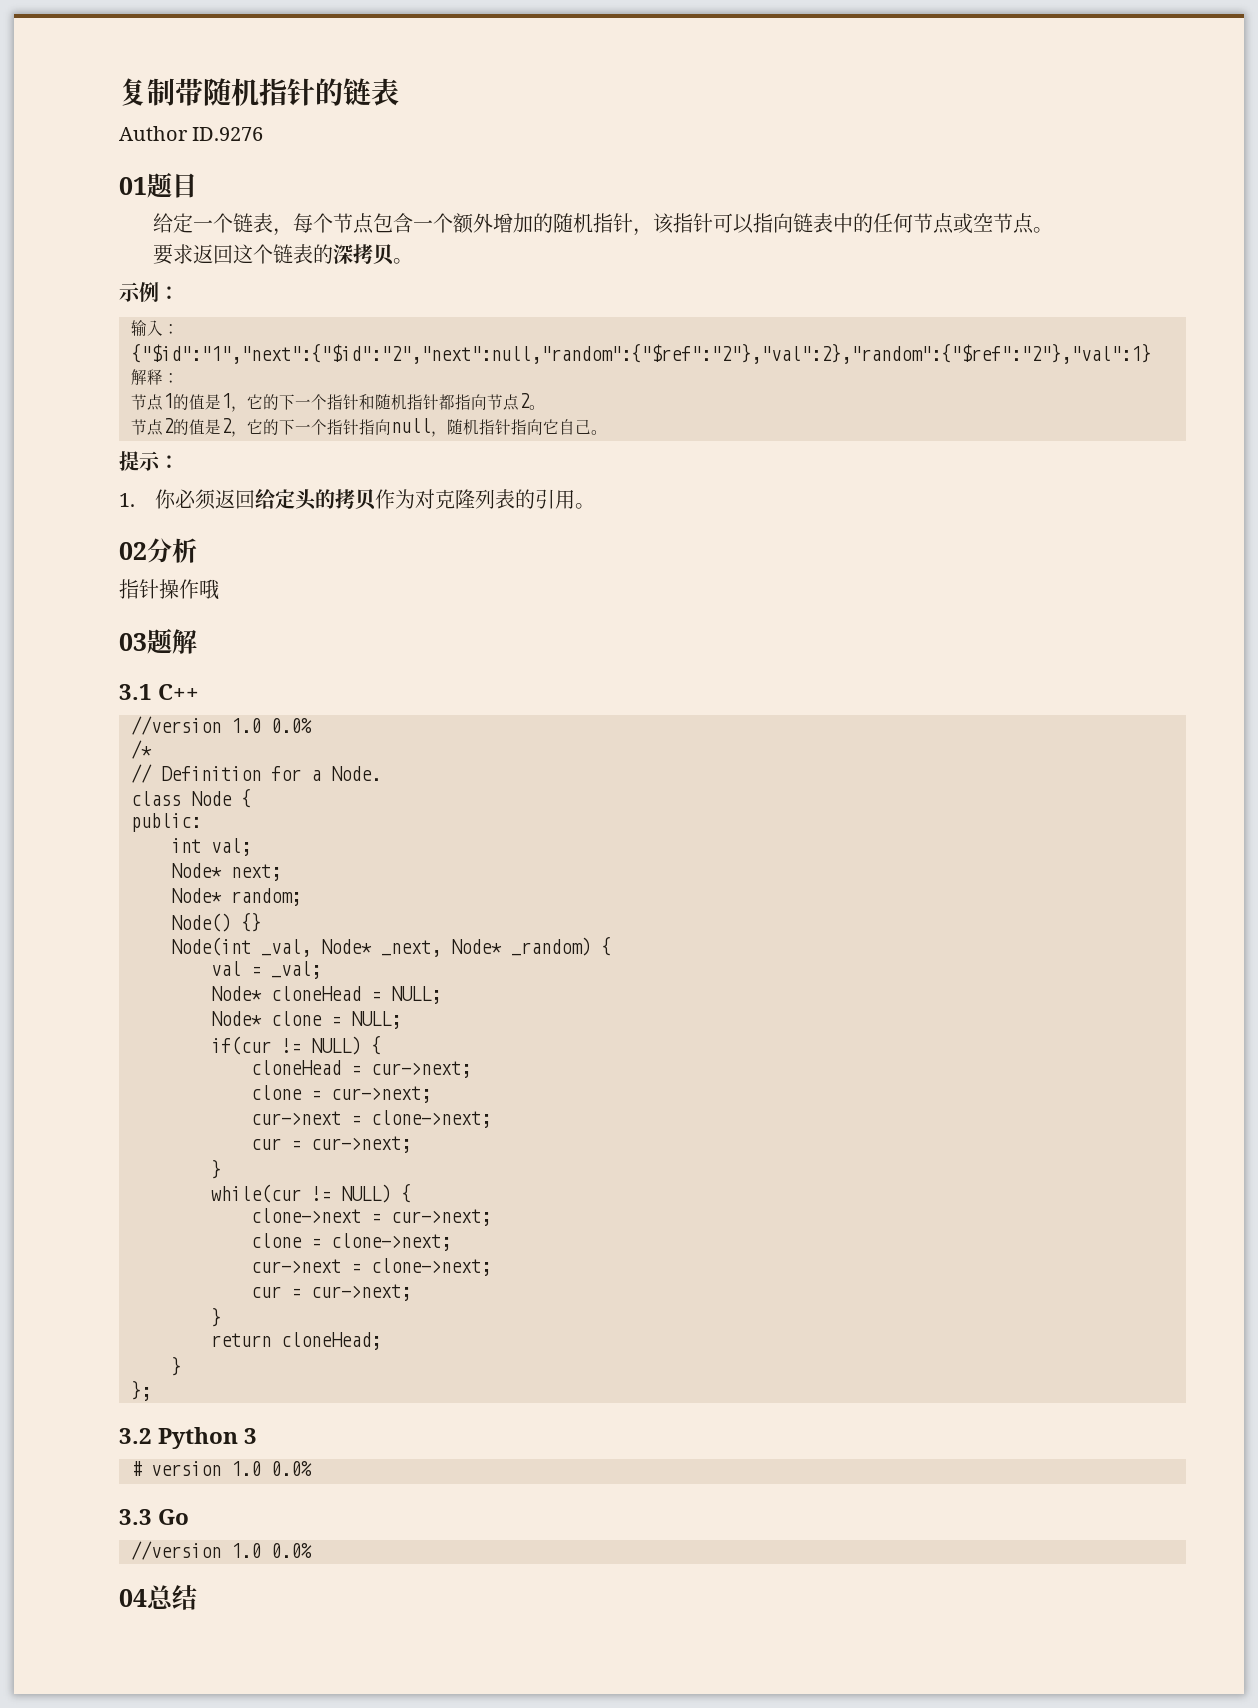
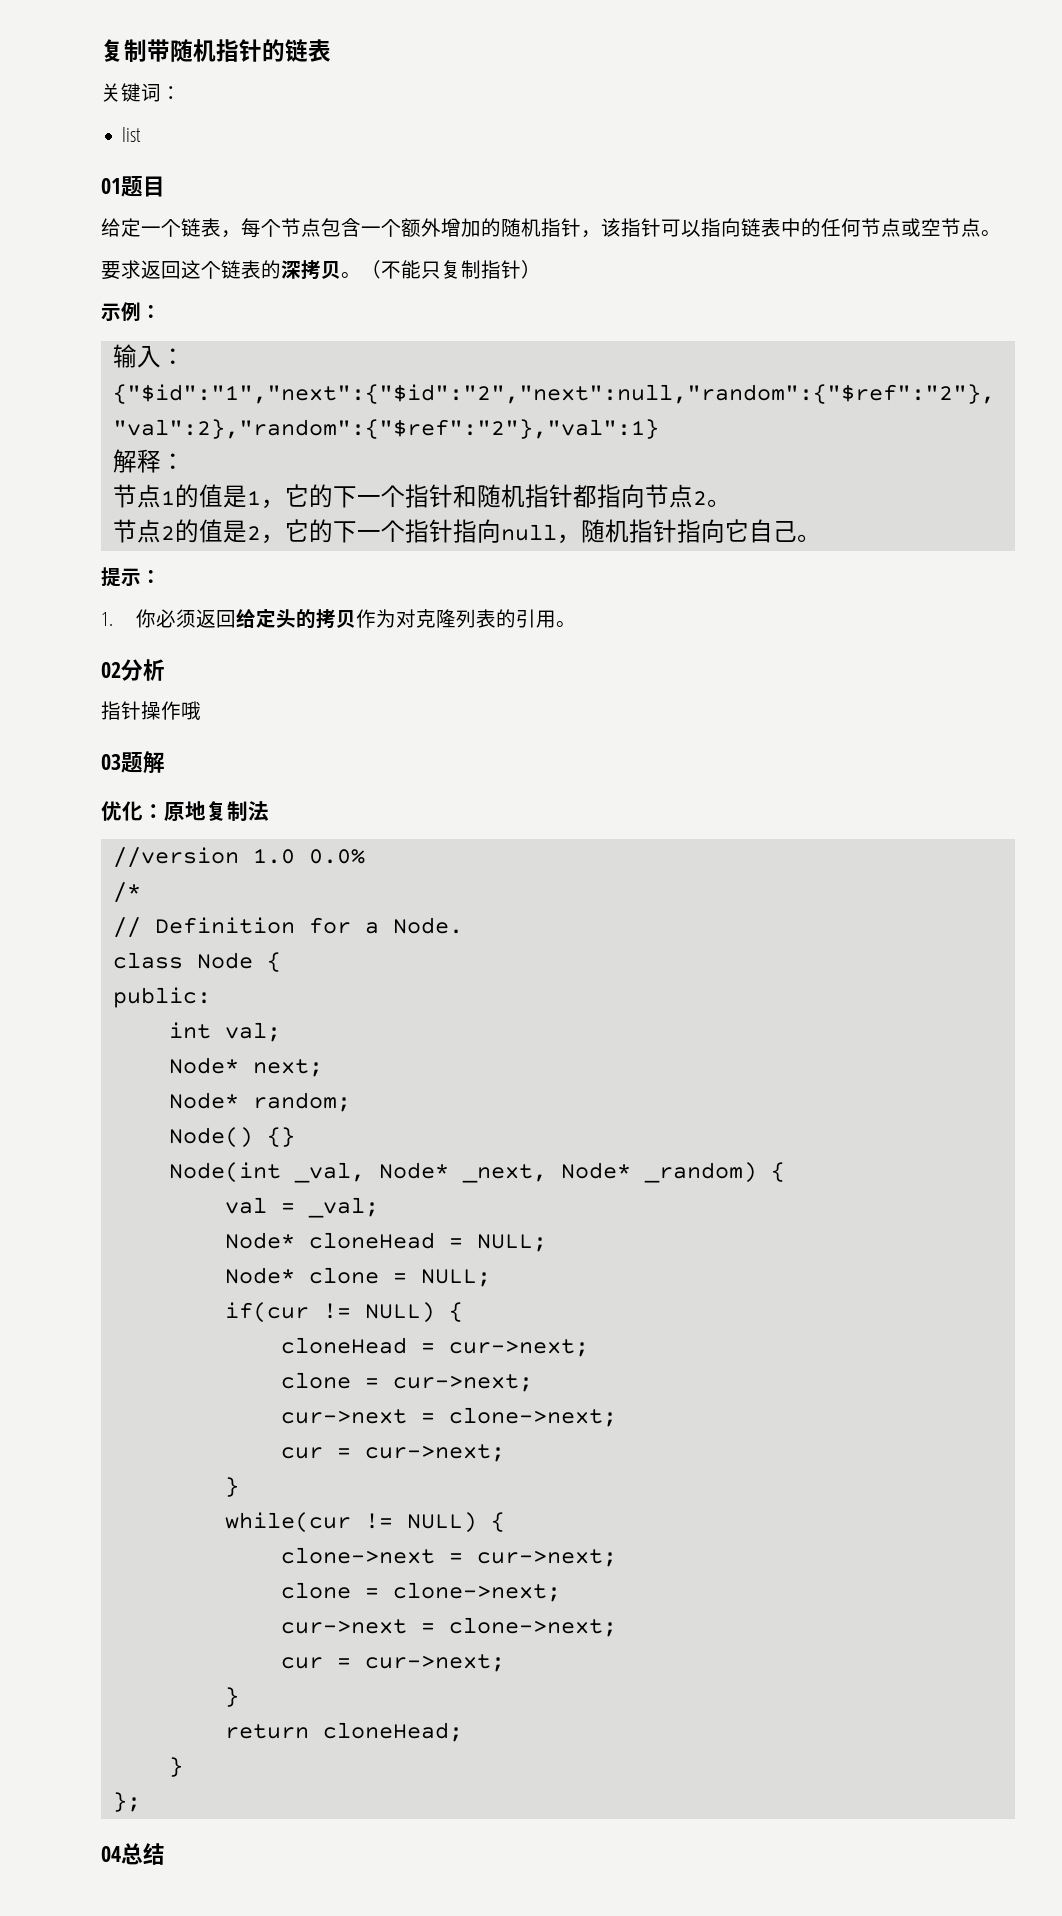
[119,126,264,141] Author ID.9276 -> [101,83,181,102] [122,127,142,142] 关键词： // list
(414, 261) none -> [361,260,541,279] （不能只复制指针）
[119,684,200,700] 3.1 C++ -> [101,801,269,821] 优化：原地复制法
[119,1427,258,1449] [131,1461,312,1476] [119,1509,190,1525] [131,1541,312,1560] // 3.2 Python 3 // # version 1.0 0.0% // 3.3 Go // //version 1.0 0.0% -> (141, 1802) none

